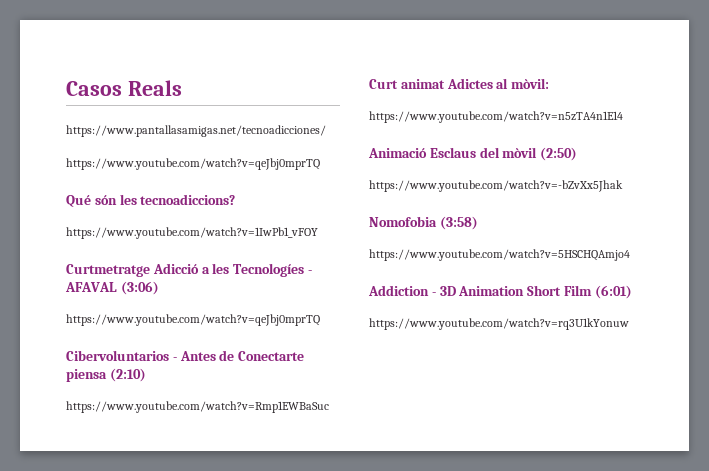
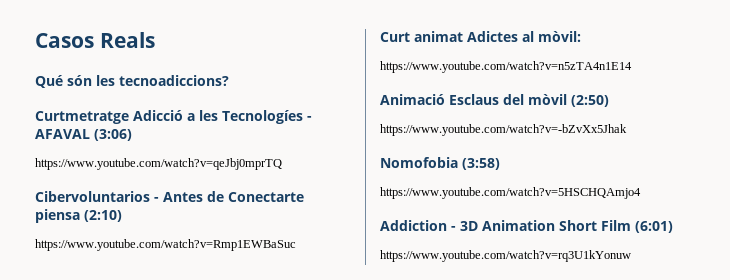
[66,125,326,137] [66,158,320,170] // https://www.pantallasamigas.net/tecnoadicciones/ // https://www.youtube.com/watch?v=qeJbj0mprTQ -> (155, 40) none
[66,227,318,239] // https://www.youtube.com/watch?v=1IwPb1_vFOY -> (229, 80) none

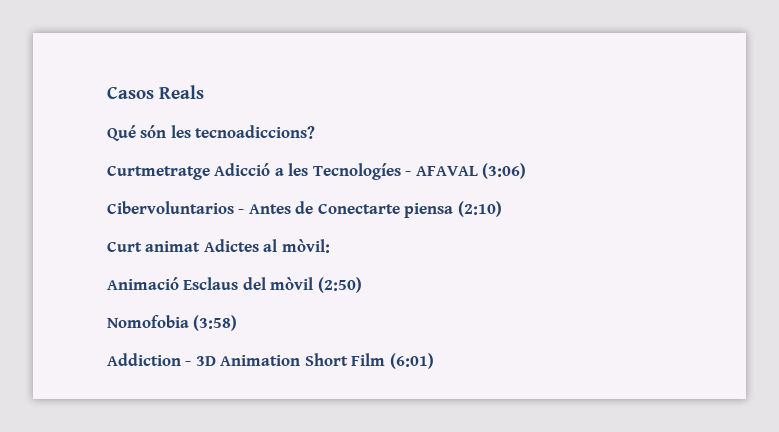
[35,158,282,170] // https://www.youtube.com/watch?v=qeJbj0mprTQ -> (527, 171) none
[35,239,296,251] // https://www.youtube.com/watch?v=Rmp1EWBaSuc -> (502, 209) none
[380,61,632,73] // https://www.youtube.com/watch?v=n5zTA4n1E14 -> (330, 246) none
[380,124,627,136] // https://www.youtube.com/watch?v=-bZvXx5Jhak -> (362, 285) none
[380,187,641,199] // https://www.youtube.com/watch?v=5HSCHQAmjo4 -> (238, 323) none
[380,250,631,262] // https://www.youtube.com/watch?v=rq3U1kYonuw -> (434, 361) none

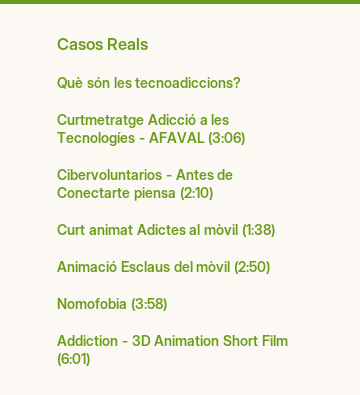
[107,125,136,141] Qué -> [57,77,83,89] Què
[281,239,330,253] mòvil: -> [204,224,275,237] mòvil (1:38)

